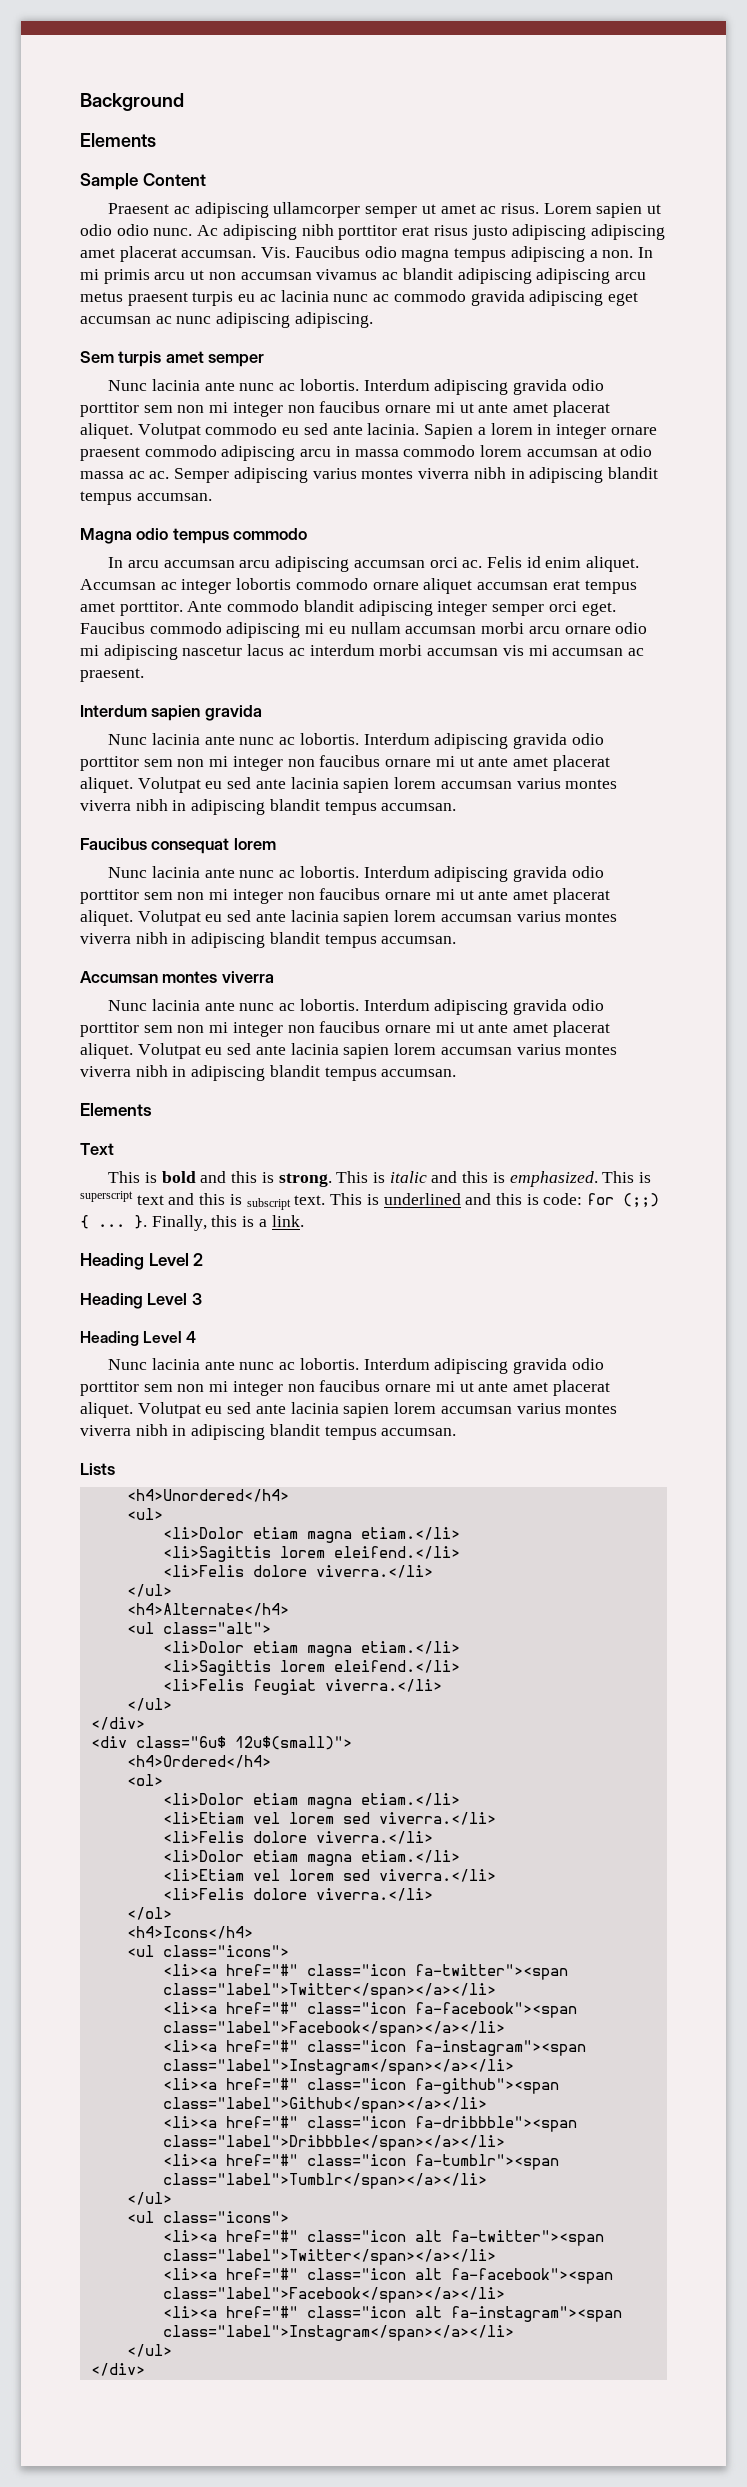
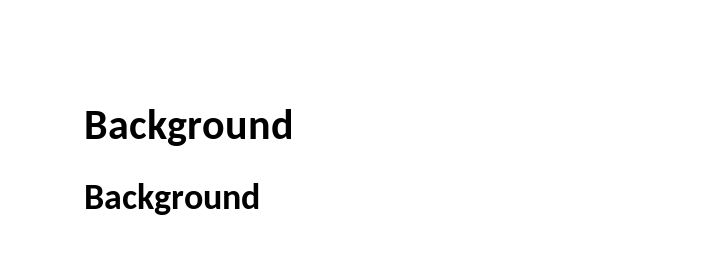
[80,133,156,147] [80,173,206,190] [108,202,662,218] [80,224,665,240] [80,246,653,262] [80,268,646,284] [80,290,638,306] [80,312,373,328] [80,351,265,367] [108,379,604,395] [80,401,610,417] [80,423,657,439] [80,445,653,461] [80,467,658,483] [80,491,212,505] [80,528,308,544] [108,556,640,572] [80,578,637,594] [80,600,616,616] [80,622,648,638] [80,644,644,660] [80,668,144,682] [80,705,262,721] [108,733,604,749] [80,755,610,771] [80,777,618,793] [80,799,457,815] [80,838,276,854] [108,866,604,882] [80,888,610,904] [80,910,618,926] [80,932,457,948] [80,971,274,983] [108,999,604,1015] [80,1021,610,1037] [80,1043,618,1059] [80,1065,457,1081] [80,1103,152,1116] [80,1143,114,1155] [108,1171,652,1187] [80,1191,660,1210] [80,1215,304,1231] [80,1253,204,1270] [80,1293,202,1309] [80,1331,197,1346] [108,1358,604,1374] [80,1380,610,1396] [80,1402,618,1418] [80,1424,457,1440] [80,1463,115,1475] [126,1489,289,1502] [126,1508,163,1520] [162,1527,460,1543] [162,1546,460,1562] [162,1565,433,1578] [126,1584,172,1597] [126,1603,289,1616] [126,1622,271,1634] [162,1641,460,1657] [162,1660,460,1676] [162,1679,442,1695] [126,1698,172,1711] [90,1717,145,1730] [90,1736,352,1750] [126,1755,271,1768] [126,1774,163,1786] [162,1793,460,1809] [162,1812,496,1825] [162,1831,433,1844] [162,1850,460,1866] [162,1869,496,1882] [162,1888,433,1901] [126,1907,172,1920] [126,1926,253,1939] [126,1945,289,1957] [162,1964,568,1980] [162,1983,496,1999] [162,2002,577,2018] [162,2021,505,2037] [162,2040,586,2056] [162,2059,514,2075] [162,2078,559,2094] [162,2097,487,2113] [162,2116,577,2132] [162,2135,505,2151] [162,2154,559,2170] [162,2173,487,2189] [126,2192,172,2205] [126,2211,289,2223] [162,2230,604,2246] [162,2249,496,2265] [162,2268,613,2284] [162,2287,505,2303] [162,2306,622,2322] [162,2325,514,2341] [126,2344,172,2357] [90,2363,145,2376] Elements // Sample Content // Praesent ac adipiscing ullamcorper semper ut amet ac risus. Lorem sapien ut odio odio nunc. Ac adipiscing nibh porttitor erat risus justo adipiscing adipiscing amet placerat accumsan. Vis. Faucibus odio magna tempus adipiscing a non. In mi primis arcu ut non accumsan vivamus ac blandit adipiscing adipiscing arcu metus praesent turpis eu ac lacinia nunc ac commodo gravida adipiscing eget accumsan ac nunc adipiscing adipiscing. // Sem turpis amet semper // Nunc lacinia ante nunc ac lobortis. Interdum adipiscing gravida odio porttitor sem non mi integer non faucibus ornare mi ut ante amet placerat aliquet. Volutpat commodo eu sed ante lacinia. Sapien a lorem in integer ornare praesent commodo adipiscing arcu in massa commodo lorem accumsan at odio massa ac ac. Semper adipiscing varius montes viverra nibh in adipiscing blandit tempus accumsan. // Magna odio tempus commodo // In arcu accumsan arcu adipiscing accumsan orci ac. Felis id enim aliquet. Accumsan ac integer lobortis commodo ornare aliquet accumsan erat tempus amet porttitor. Ante commodo blandit adipiscing integer semper orci eget. Faucibus commodo adipiscing mi eu nullam accumsan morbi arcu ornare odio mi adipiscing nascetur lacus ac interdum morbi accumsan vis mi accumsan ac praesent. // Interdum sapien gravida // Nunc lacinia ante nunc ac lobortis. Interdum adipiscing gravida odio porttitor sem non mi integer non faucibus ornare mi ut ante amet placerat aliquet. Volutpat eu sed ante lacinia sapien lorem accumsan varius montes viverra nibh in adipiscing blandit tempus accumsan. // Faucibus consequat lorem // Nunc lacinia ante nunc ac lobortis. Interdum adipiscing gravida odio porttitor sem non mi integer non faucibus ornare mi ut ante amet placerat aliquet. Volutpat eu sed ante lacinia sapien lorem accumsan varius montes viverra nibh in adipiscing blandit tempus accumsan. // Accumsan montes viverra // Nunc lacinia ante nunc ac lobortis. Interdum adipiscing gravida odio porttitor sem non mi integer non faucibus ornare mi ut ante amet placerat aliquet. Volutpat eu sed ante lacinia sapien lorem accumsan varius montes viverra nibh in adipiscing blandit tempus accumsan. // Elements // Text // This is bold and this is strong. This is italic and this is emphasized. This is superscript text and this is subscript text. This is underlined and this is code: for (;;) { ... }. Finally, this is a link. // Heading Level 2 // Heading Level 3 // Heading Level 4 // Nunc lacinia ante nunc ac lobortis. Interdum adipiscing gravida odio porttitor sem non mi integer non faucibus ornare mi ut ante amet placerat aliquet. Volutpat eu sed ante lacinia sapien lorem accumsan varius montes viverra nibh in adipiscing blandit tempus accumsan. // Lists // <h4>Unordered</h4> // <ul> // <li>Dolor etiam magna etiam.</li> // <li>Sagittis lorem eleifend.</li> // <li>Felis dolore viverra.</li> // </ul> // <h4>Alternate</h4> // <ul class="alt"> // <li>Dolor etiam magna etiam.</li> // <li>Sagittis lorem eleifend.</li> // <li>Felis feugiat viverra.</li> // </ul> // </div> // <div class="6u$ 12u$(small)"> // <h4>Ordered</h4> // <ol> // <li>Dolor etiam magna etiam.</li> // <li>Etiam vel lorem sed viverra.</li> // <li>Felis dolore viverra.</li> // <li>Dolor etiam magna etiam.</li> // <li>Etiam vel lorem sed viverra.</li> // <li>Felis dolore viverra.</li> // </ol> // <h4>Icons</h4> // <ul class="icons"> // <li><a href="#" class="icon fa-twitter"><span class="label">Twitter</span></a></li> // <li><a href="#" class="icon fa-facebook"><span class="label">Facebook</span></a></li> // <li><a href="#" class="icon fa-instagram"><span class="label">Instagram</span></a></li> // <li><a href="#" class="icon fa-github"><span class="label">Github</span></a></li> // <li><a href="#" class="icon fa-dribbble"><span class="label">Dribbble</span></a></li> // <li><a href="#" class="icon fa-tumblr"><span class="label">Tumblr</span></a></li> // </ul> // <ul class="icons"> // <li><a href="#" class="icon alt fa-twitter"><span class="label">Twitter</span></a></li> // <li><a href="#" class="icon alt fa-facebook"><span class="label">Facebook</span></a></li> // <li><a href="#" class="icon alt fa-instagram"><span class="label">Instagram</span></a></li> // </ul> // </div> -> [84,183,260,215] Background

